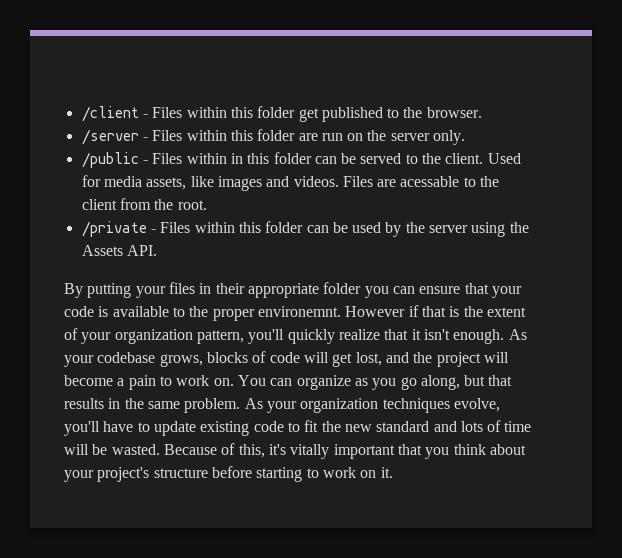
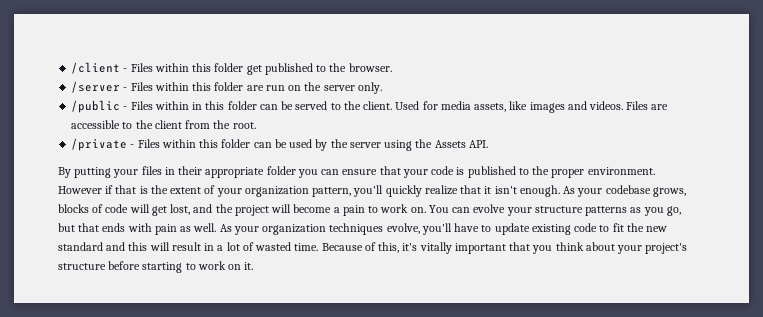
[400,176,460,187] acessable -> [71,120,121,129] accessible
[112,306,169,317] available -> [467,166,516,178] published
[257,306,341,317] environemnt. -> [587,167,655,175] environment.
[296,375,513,390] [64,398,241,413] organize as you go along, but that results in the same problem. -> [473,204,681,216] [58,223,217,235] evolve your structure patterns as you go, but that ends with pain as well.
[460,420,532,432] [64,444,160,455] lots of time will be wasted. -> [128,242,319,251] this will result in a lot of wasted time.

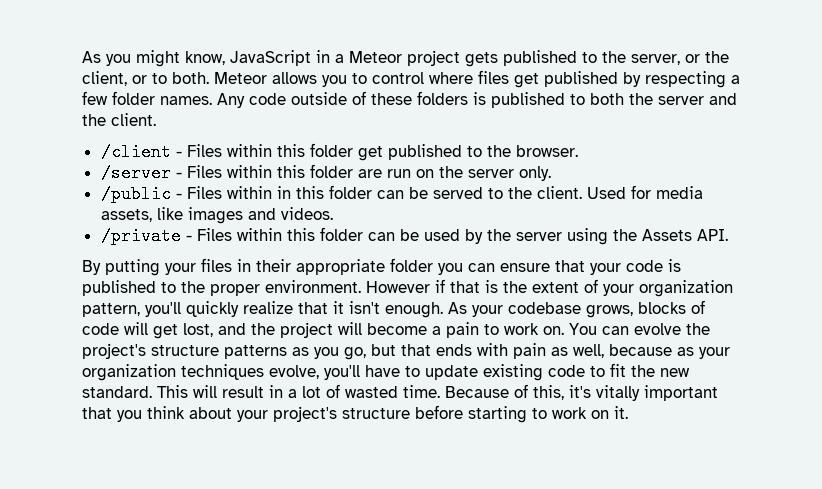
(71, 68) none -> [82,50,729,67] [82,70,740,88] [82,91,737,108] [82,113,156,126] As you might know, JavaScript in a Meteor project gets published to the server, or the client, or to both. Meteor allows you to control where files get published by respecting a few folder names. Any code outside of these folders is published to both the server and the client. //
[626,101,669,110] [71,120,256,129] Files are accessible to the client from the root. -> (333, 213) none
[506,207,532,216] your -> [686,323,710,335] [82,343,146,359] the project's
[193,223,232,232] well. As -> [573,344,694,358] well, because as
[58,242,148,251] standard and this -> [82,385,188,398] standard. This

